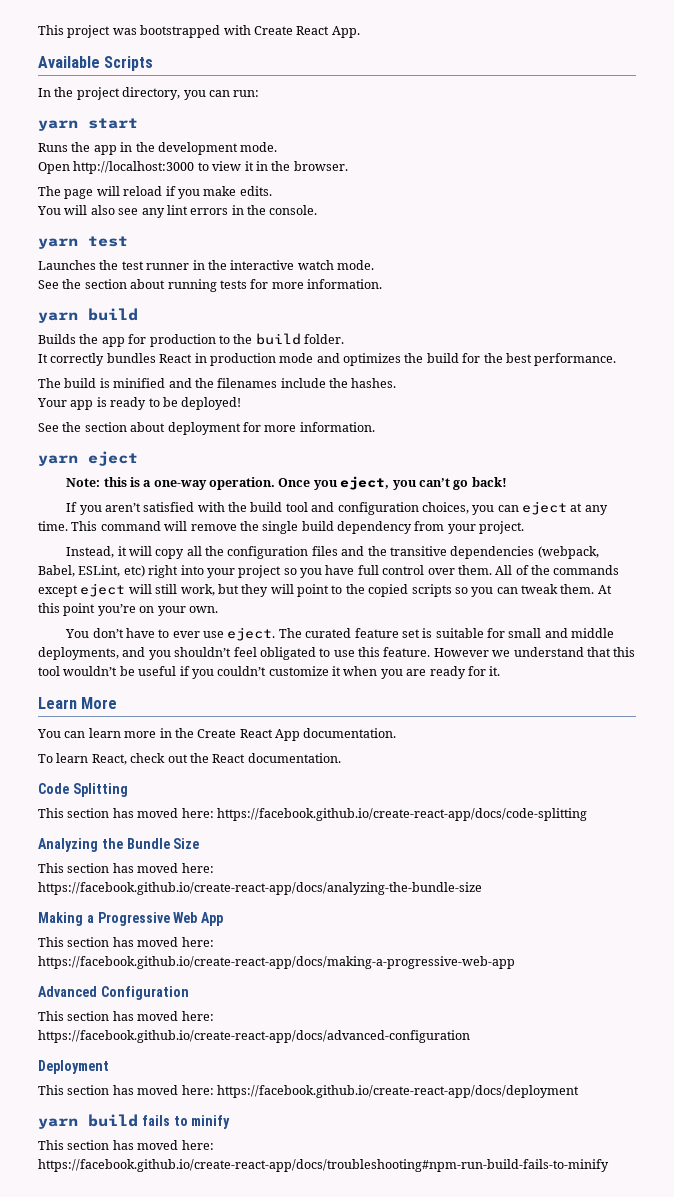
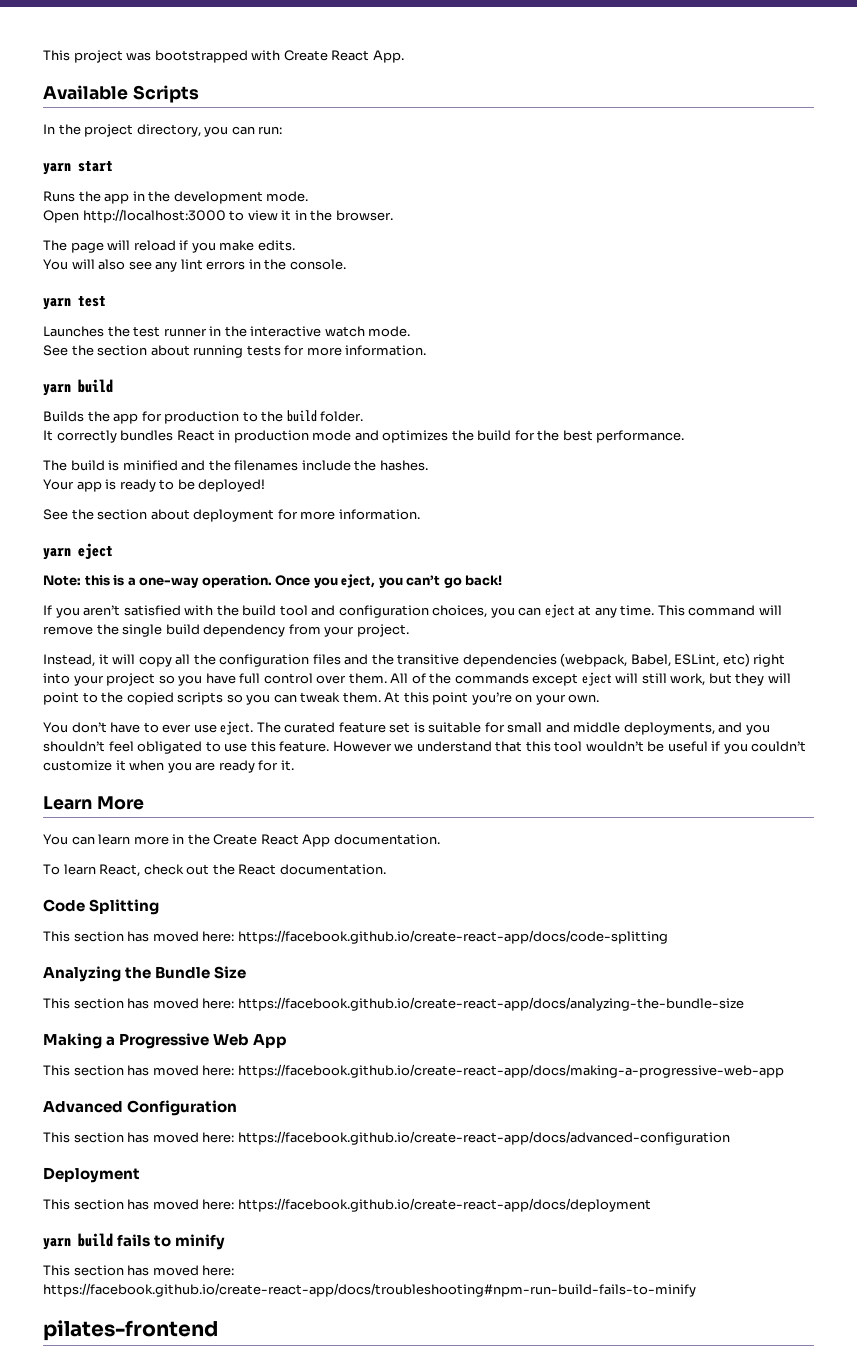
(609, 1165) none -> [43,1320,218,1341] // pilates-frontend

